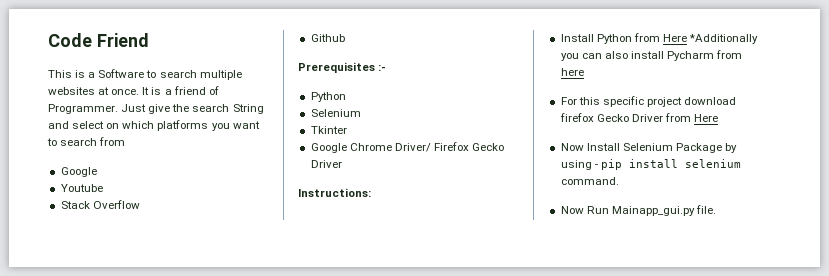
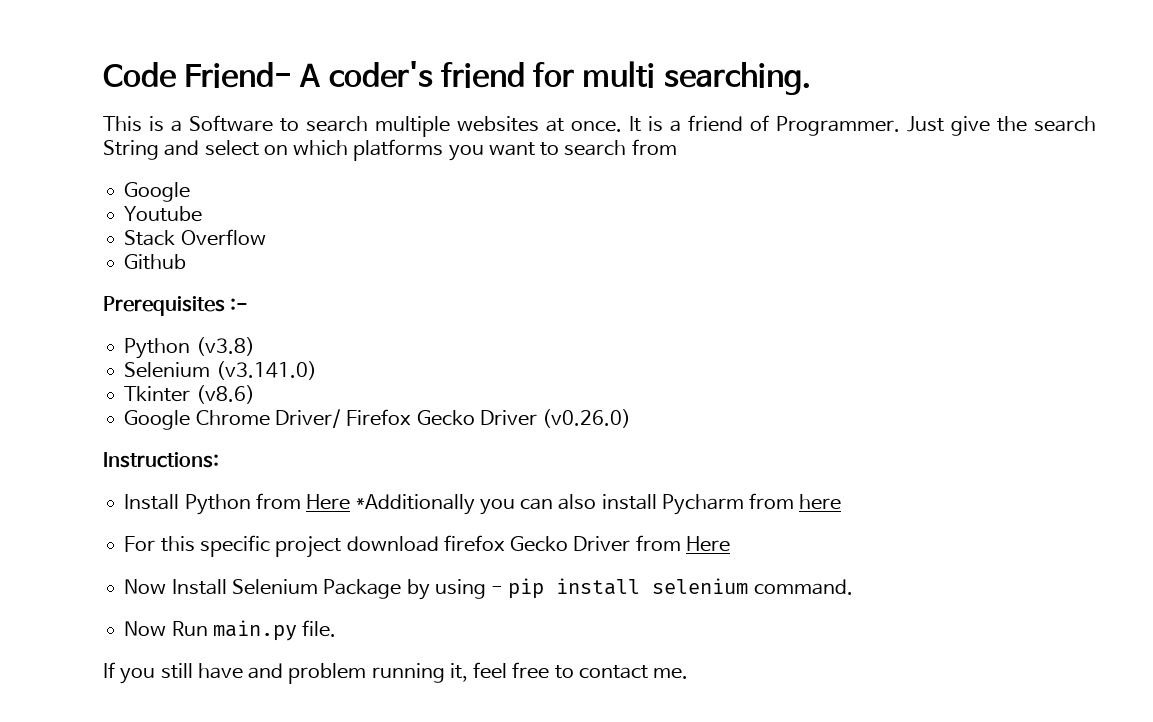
[96,33,149,47] Friend -> [184,61,811,95] Friend- A coder's friend for multi searching.
[310,109,361,117] // Selenium -> [195,337,255,356] [124,361,317,380] (v3.8) // Selenium (v3.141.0)
(347, 130) none -> [195,385,255,404] (v8.6)
(342, 164) none -> [542,409,632,428] (v0.26.0)
[611,206,695,216] Mainapp_gui.py -> [212,620,297,641] main.py
(716, 209) none -> [103,662,689,684] // If you still have and problem running it, feel free to contact me.

